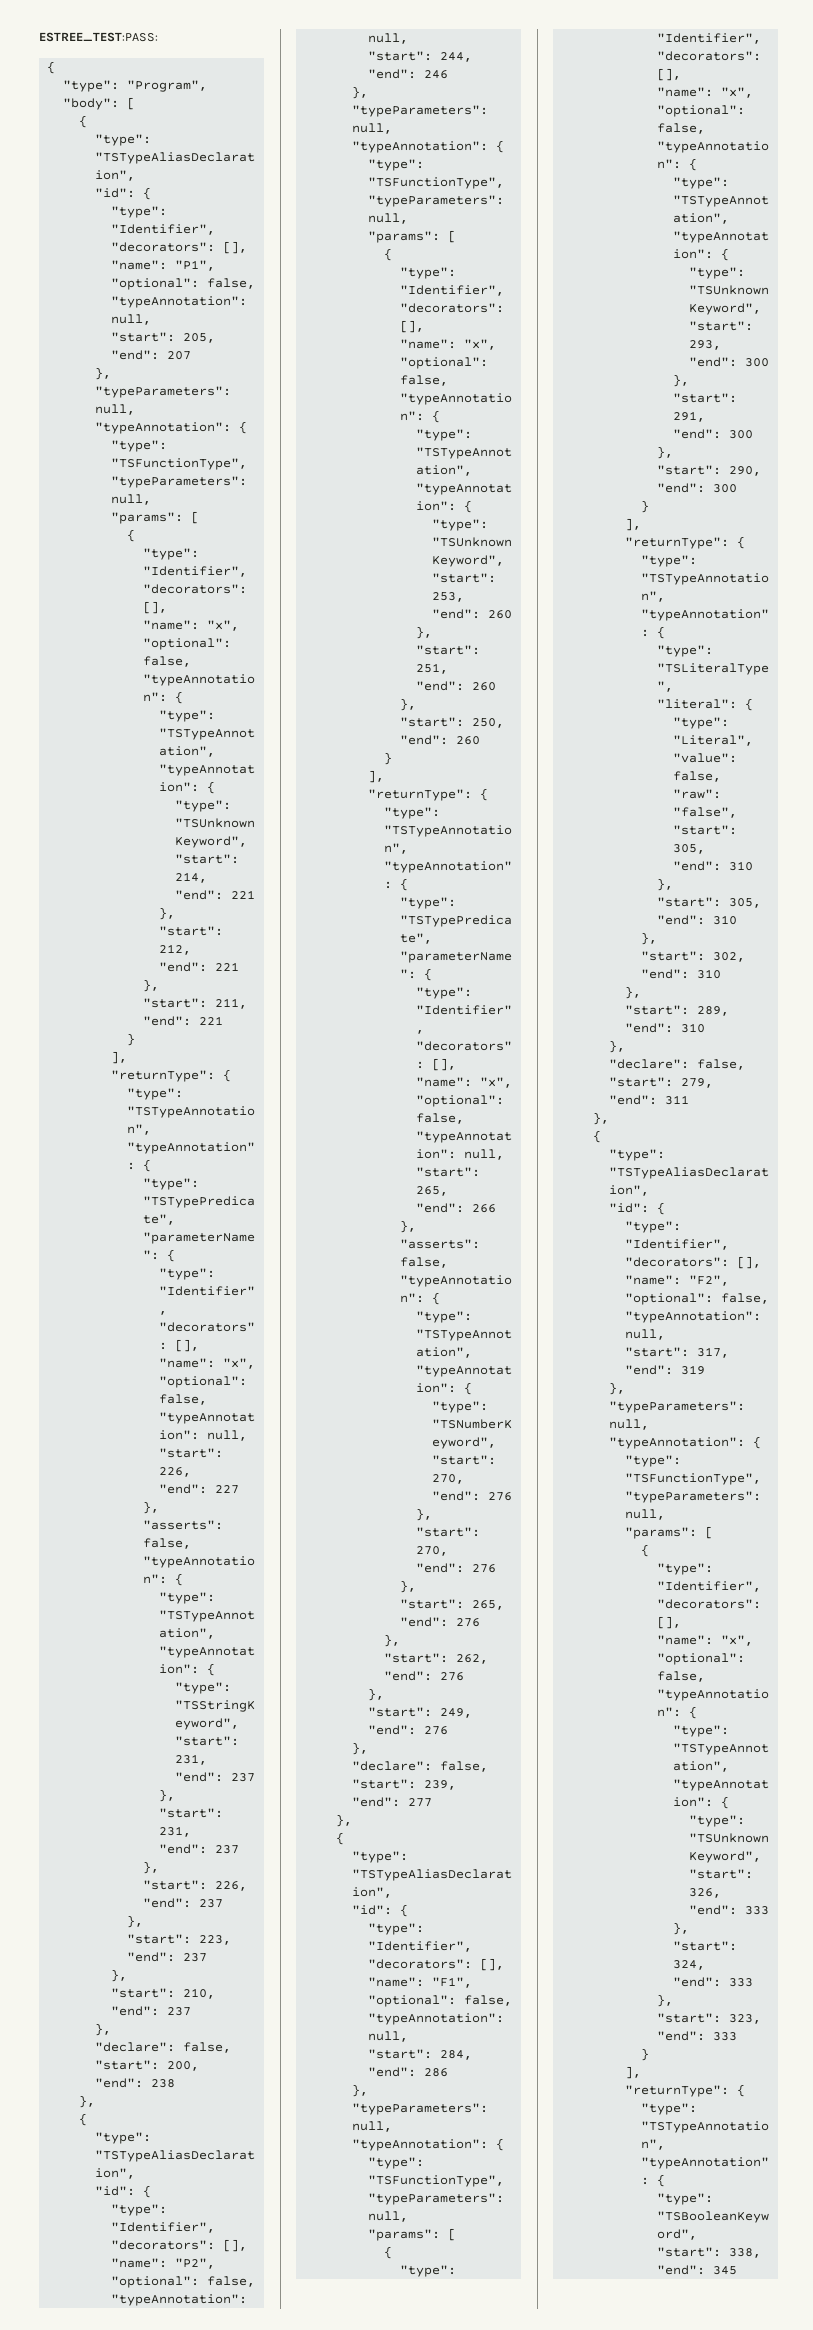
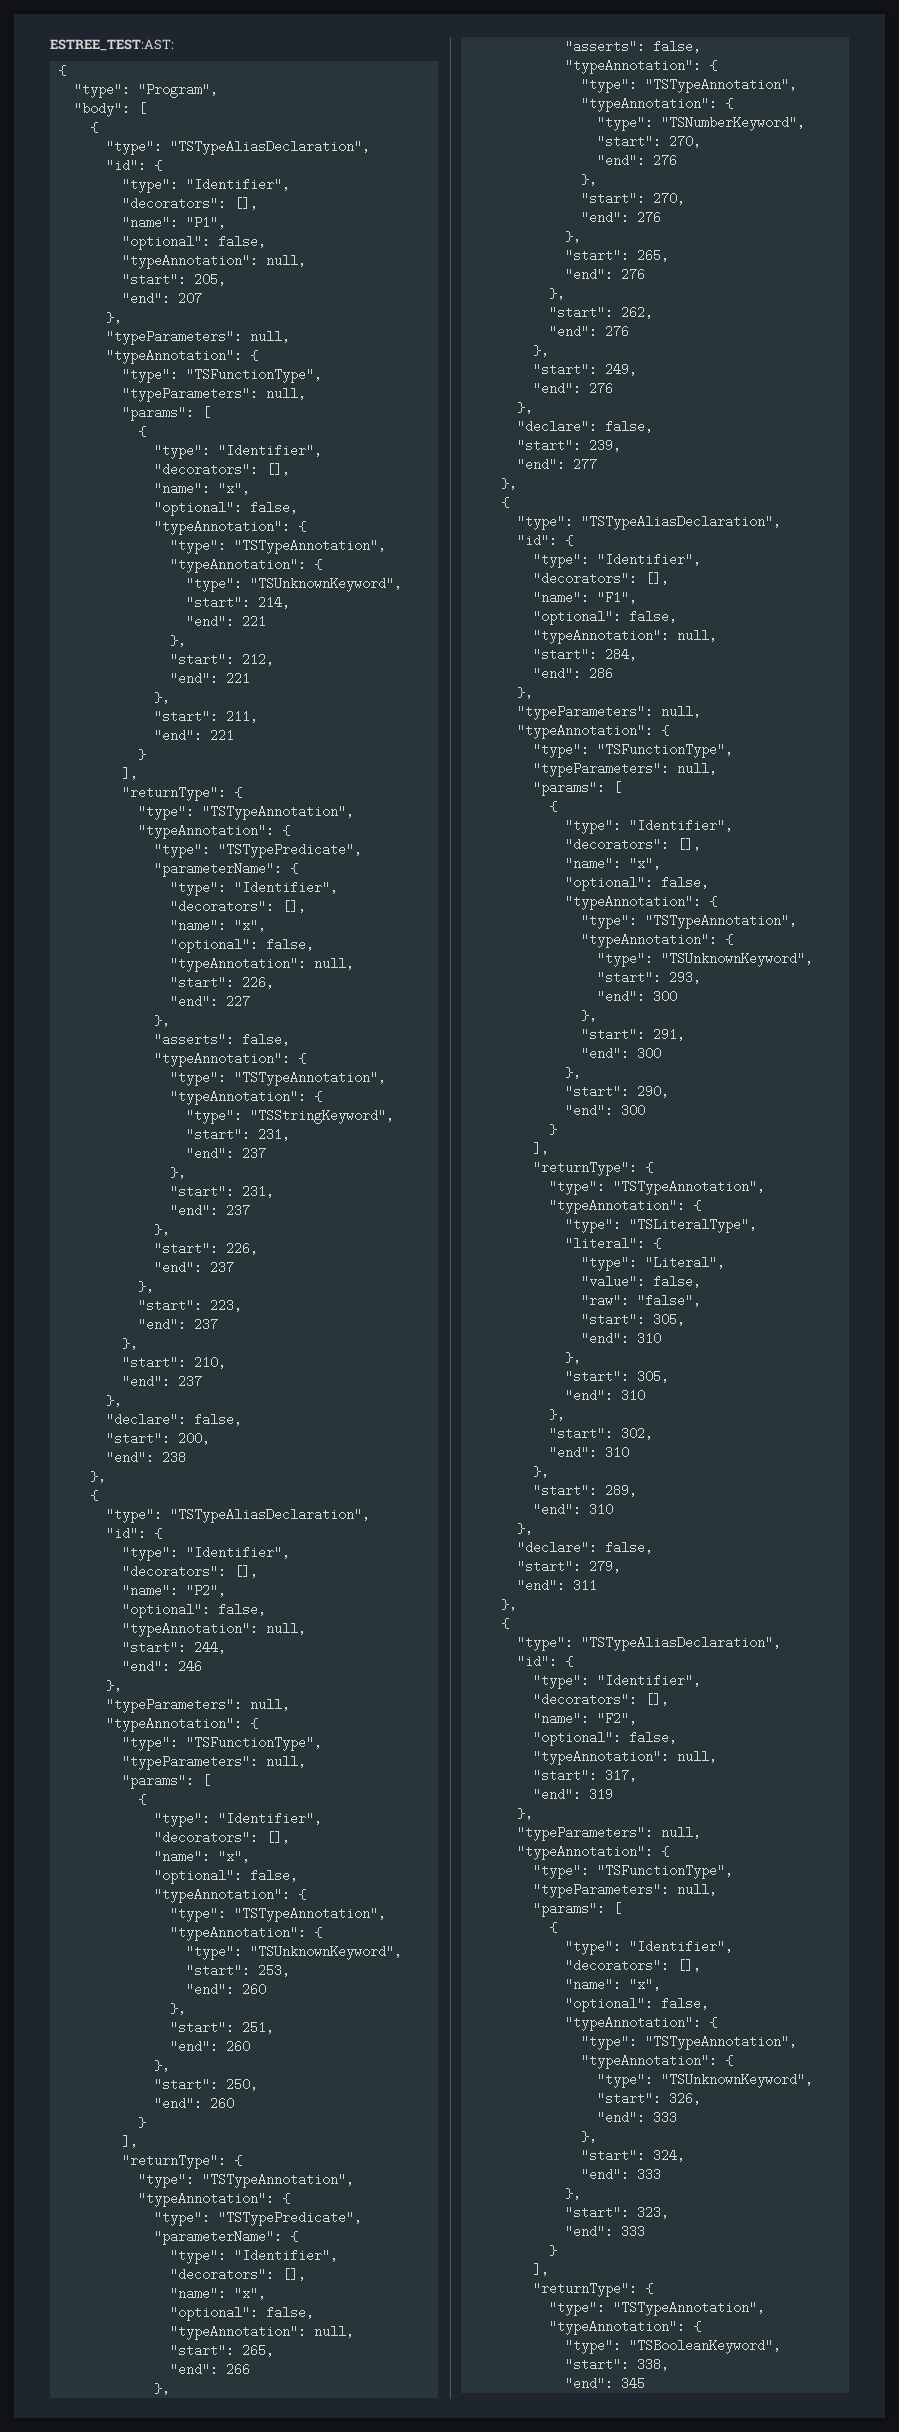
[39,32,158,42] ESTREE_TEST:PASS: -> [50,39,174,51] ESTREE_TEST:AST:

